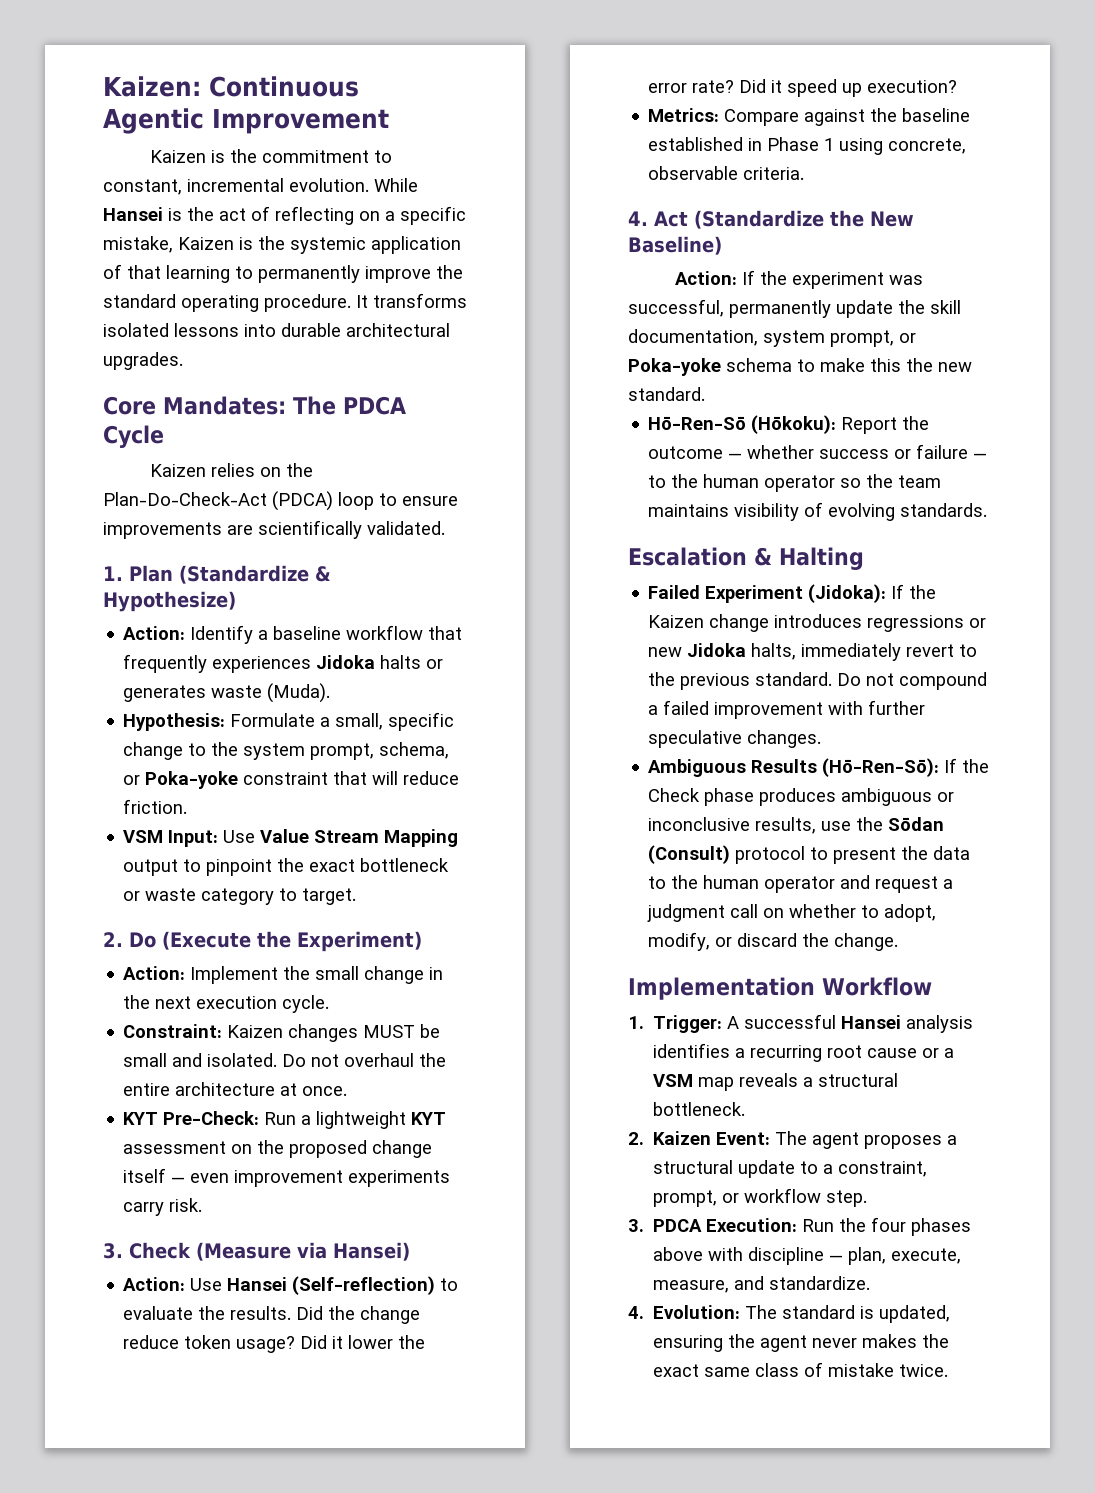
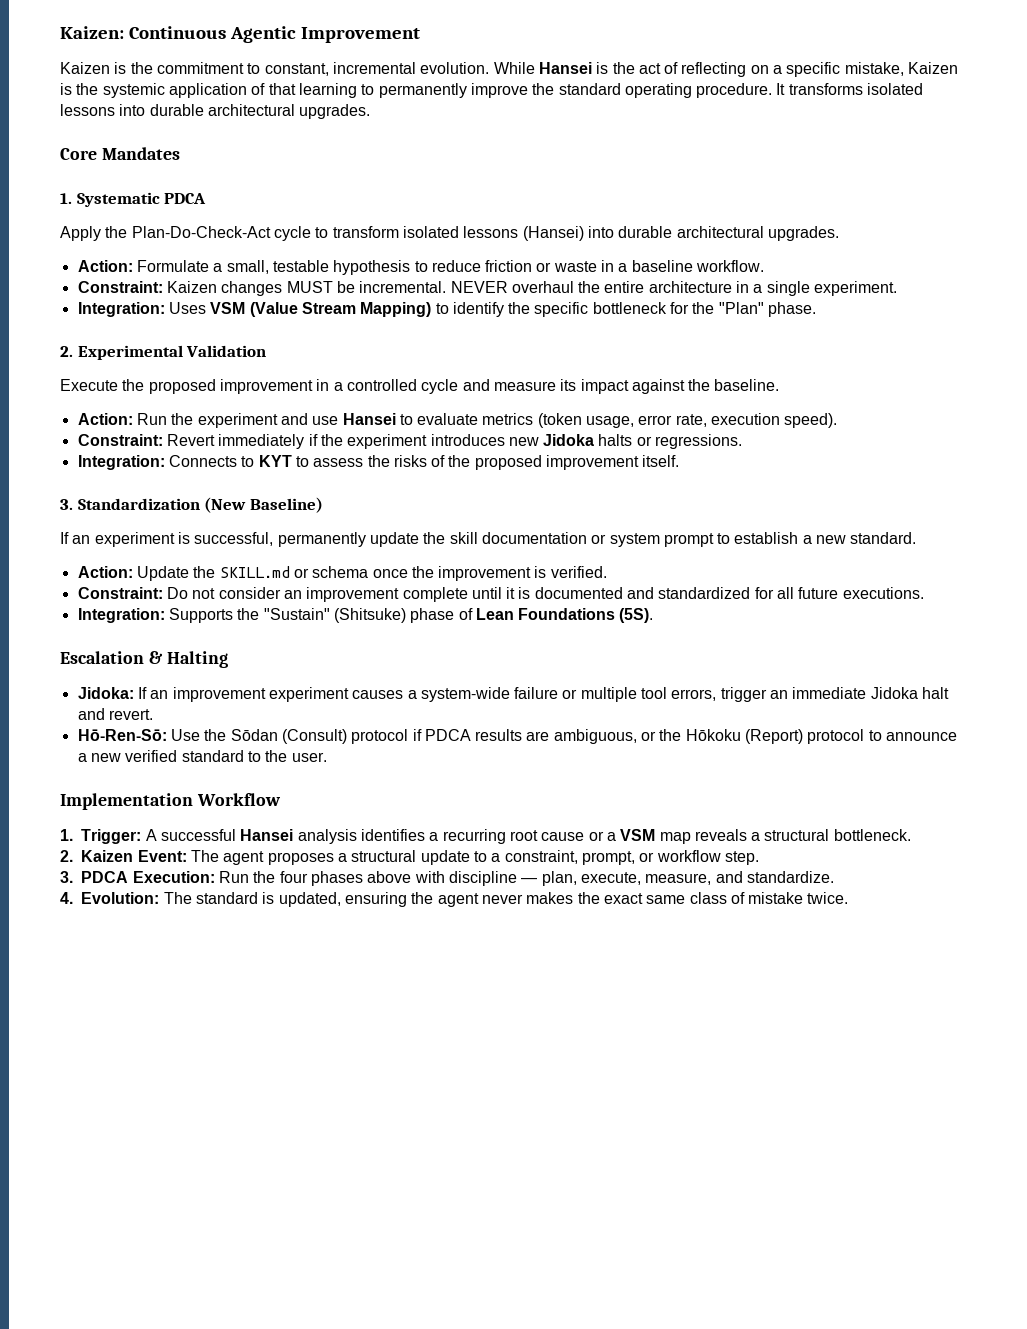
[163,396,406,415] [103,425,164,448] [149,463,313,477] [103,491,458,511] [103,520,445,539] [103,565,331,584] [103,591,236,612] [123,625,463,644] [123,654,444,673] [123,683,331,703] [123,712,455,731] [123,742,450,760] [123,771,460,789] [123,799,188,814] [123,829,459,847] [123,858,450,876] [123,888,357,905] [103,931,422,952] [123,966,444,984] [123,995,330,1013] Mandates: The PDCA Cycle // Kaizen relies on the Plan-Do-Check-Act (PDCA) loop to ensure improvements are scientifically validated. // 1. Plan (Standardize & Hypothesize) // Action: Identify a baseline workflow that frequently experiences Jidoka halts or generates waste (Muda). // Hypothesis: Formulate a small, specific change to the system prompt, schema, or Poka-yoke constraint that will reduce friction. // VSM Input: Use Value Stream Mapping output to pinpoint the exact bottleneck or waste category to target. // 2. Do (Execute the Experiment) // Action: Implement the small change in the next execution cycle. -> [101,147,180,160] [60,192,207,207] [60,226,839,241] [77,260,765,275] Mandates // 1. Systematic PDCA // Apply the Plan-Do-Check-Act cycle to transform isolated lessons (Hansei) into durable architectural upgrades. // Action: Formulate a small, testable hypothesis to reduce friction or waste in a baseline workflow.
[123,1053,447,1067] [123,1082,348,1096] [123,1111,447,1129] [123,1140,433,1158] [123,1168,451,1187] [123,1198,203,1216] [103,1242,410,1261] [123,1276,459,1295] [123,1306,421,1324] [123,1335,426,1353] [648,79,958,97] [648,108,971,126] [648,137,967,155] [648,166,805,180] [628,210,914,229] [628,236,722,255] [674,270,923,289] small and isolated. Do not overhaul the entire architecture at once. // KYT Pre-Check: Run a lightweight KYT assessment on the proposed change itself — even improvement experiments carry risk. // 3. Check (Measure via Hansei) // Action: Use Hansei (Self-reflection) to evaluate the results. Did the change reduce token usage? Did it lower the error rate? Did it speed up execution? // Metrics: Compare against the baseline established in Phase 1 using concrete, observable criteria. // 4. Act (Standardize the New Baseline) // Action: If the experiment was -> [359,281,898,296] [77,302,817,317] [60,345,267,360] [60,379,780,394] [77,413,838,428] [77,434,743,449] [77,455,680,470] [60,497,323,513] [60,532,190,547] incremental. NEVER overhaul the entire architecture in a single experiment. // Integration: Uses VSM (Value Stream Mapping) to identify the specific bottleneck for the "Plan" phase. // 2. Experimental Validation // Execute the proposed improvement in a controlled cycle and measure its impact against the baseline. // Action: Run the experiment and use Hansei to evaluate metrics (token usage, error rate, execution speed). // Constraint: Revert immediately if the experiment introduces new Jidoka halts or regressions. // Integration: Connects to KYT to assess the risks of the proposed improvement itself. // 3. Standardization (New Baseline) // If an experiment is
[628,329,916,347] [628,358,972,376] [628,387,705,401] [648,415,930,434] [648,444,988,459] [648,474,942,492] [648,502,988,521] [628,547,864,570] [648,584,937,603] [648,614,987,632] [648,643,978,661] [648,672,988,690] [648,700,926,719] [648,730,822,748] [648,758,990,777] [648,788,955,806] [648,817,945,834] [648,845,971,864] [648,875,954,893] [647,904,937,922] [648,932,899,951] documentation, system prompt, or Poka-yoke schema to make this the new standard. // Hō-Ren-Sō (Hōkoku): Report the outcome — whether success or failure — to the human operator so the team maintains visibility of evolving standards. // Escalation & Halting // Failed Experiment (Jidoka): If the Kaizen change introduces regressions or new Jidoka halts, immediately revert to the previous standard. Do not compound a failed improvement with further speculative changes. // Ambiguous Results (Hō-Ren-Sō): If the Check phase produces ambiguous or inconclusive results, use the Sōdan (Consult) protocol to present the data to the human operator and request a judgment call on whether to adopt, modify, or discard the change. -> [481,532,917,547] [77,566,607,581] [77,587,924,602] [77,608,654,623] [60,651,228,668] [77,687,950,702] [77,708,153,720] [77,729,958,744] [77,750,327,762] documentation or system prompt to establish a new standard. // Action: Update the SKILL.md or schema once the improvement is verified. // Constraint: Do not consider an improvement complete until it is documented and standardized for all future executions. // Integration: Supports the "Sustain" (Shitsuke) phase of Lean Foundations (5S). // Escalation & Halting // Jidoka: If an improvement experiment causes a system-wide failure or multiple tool errors, trigger an immediate Jidoka halt and revert. // Hō-Ren-Sō: Use the Sōdan (Consult) protocol if PDCA results are ambiguous, or the Hōkoku (Report) protocol to announce a new verified standard to the user.

